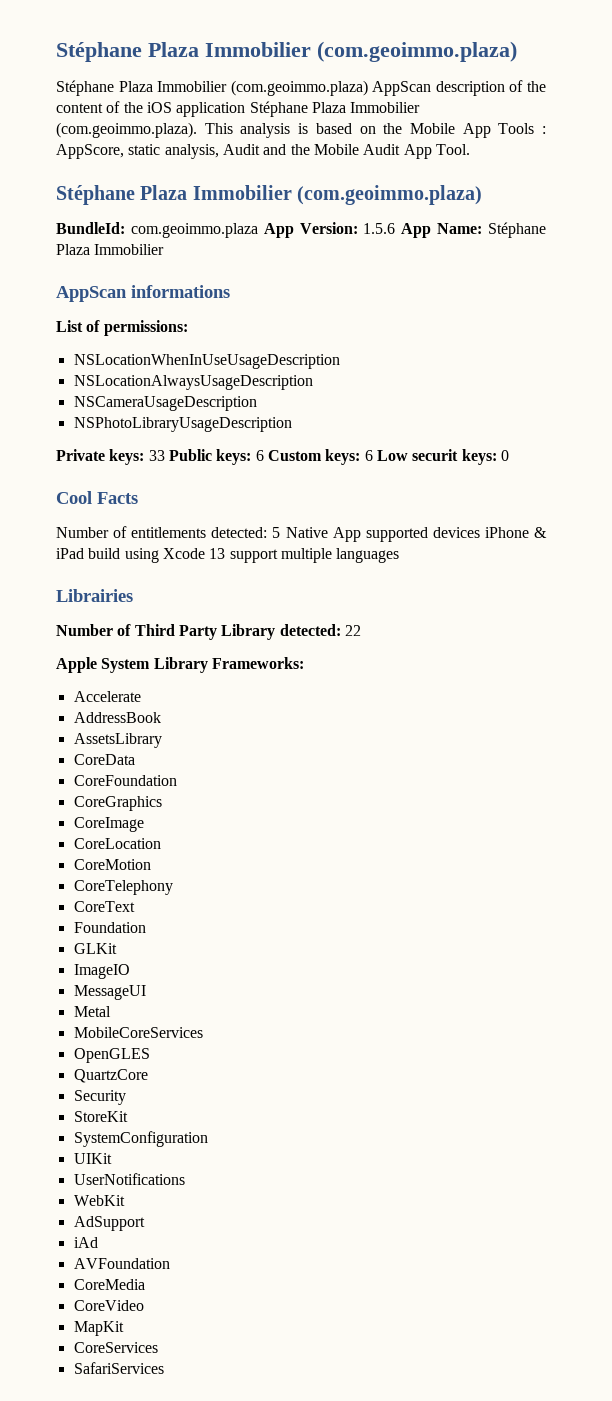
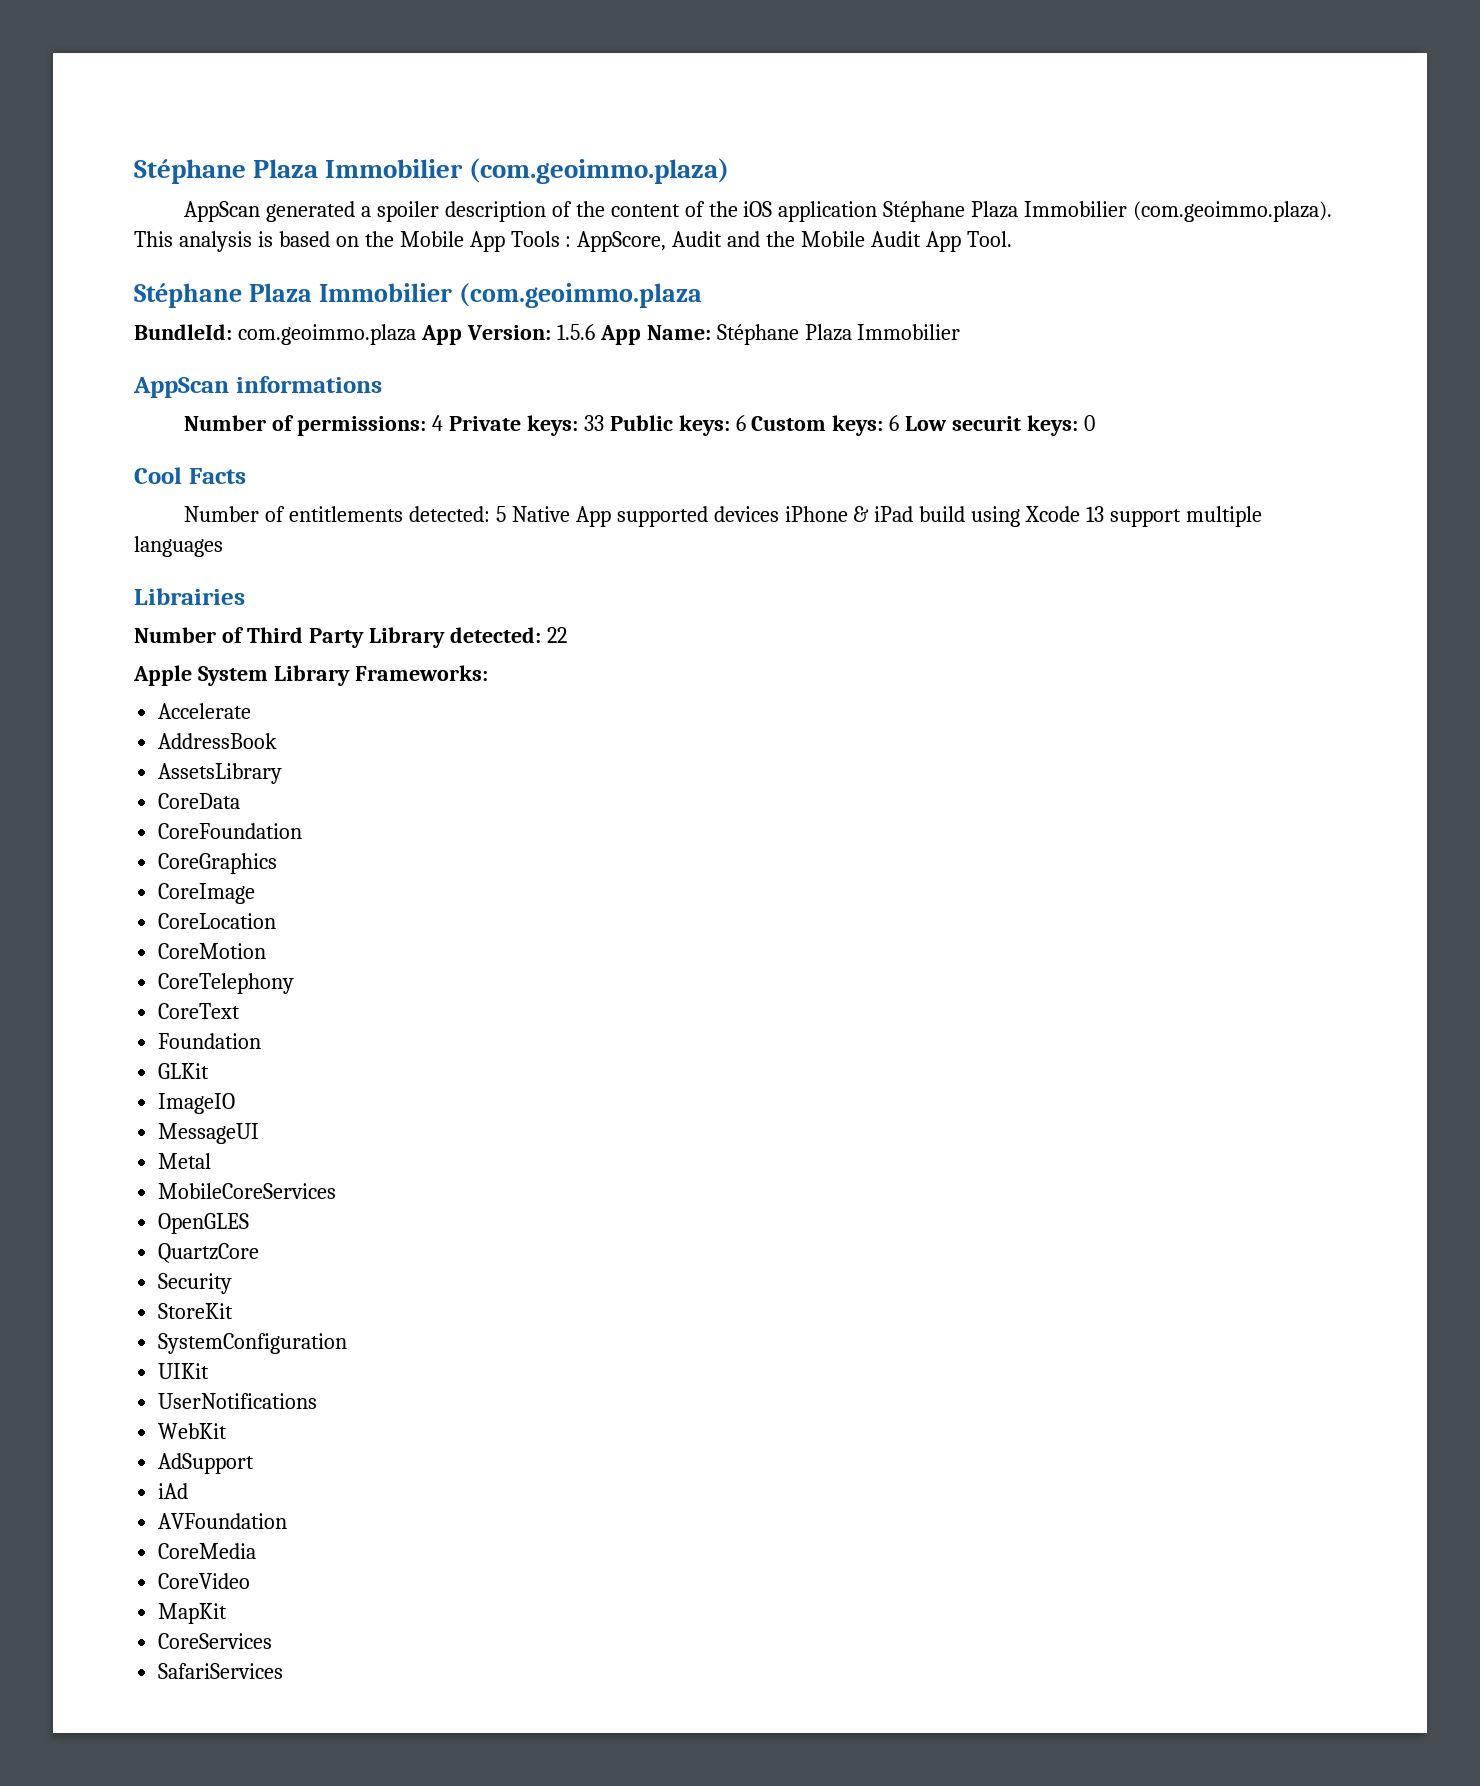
[56,41,517,62] [56,80,432,96] Stéphane Plaza Immobilier (com.geoimmo.plaza) // Stéphane Plaza Immobilier (com.geoimmo.plaza) AppScan -> [134,158,730,184] [184,201,439,222] Stéphane Plaza Immobilier (com.geoimmo.plaza) // AppScan generated a spoiler
[128,144,219,159] static analysis, -> (667, 241) none
[297,185,483,205] (com.geoimmo.plaza) -> [458,283,702,308] (com.geoimmo.plaza
[56,320,83,332] List -> [184,415,267,431] Number
[73,354,340,369] [73,375,313,390] [73,396,257,411] [73,417,292,432] // NSLocationWhenInUseUsageDescription // NSLocationAlwaysUsageDescription // NSCameraUsageDescription // NSPhotoLibraryUsageDescription // -> [431,415,443,431] 4

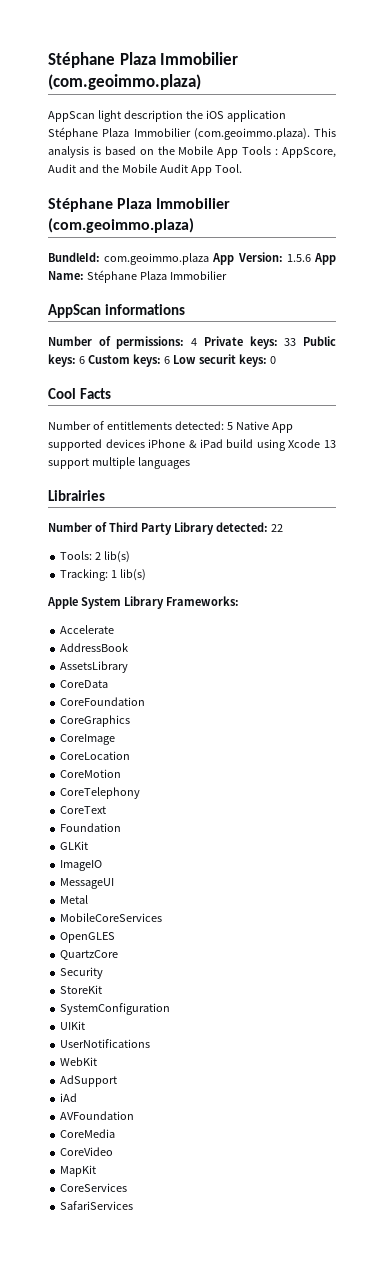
[265,201,705,222] generated a spoiler description of the content of -> [97,110,183,122] light description
[458,283,702,308] (com.geoimmo.plaza -> [48,218,194,233] (com.geoimmo.plaza)
(567, 635) none -> [60,551,131,563] [60,569,147,581] // Tools: 2 lib(s) // Tracking: 1 lib(s)

